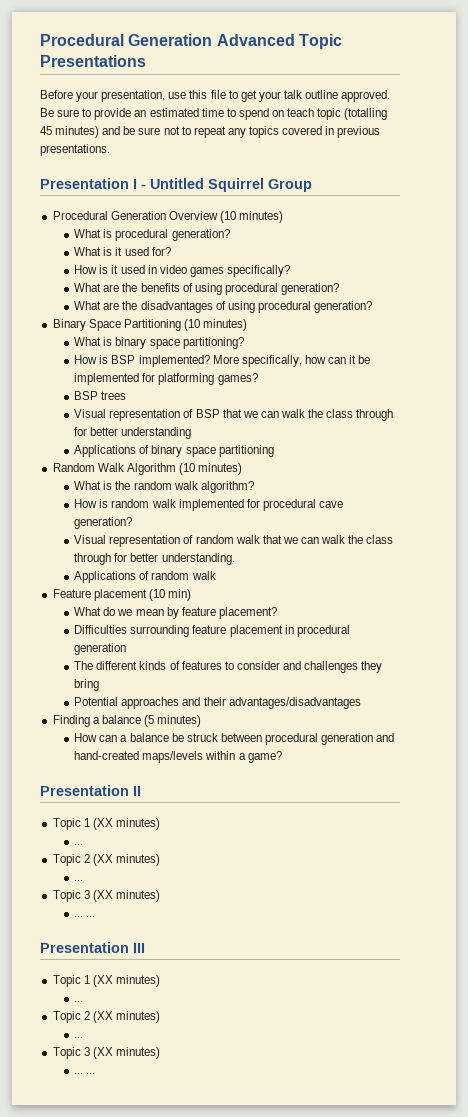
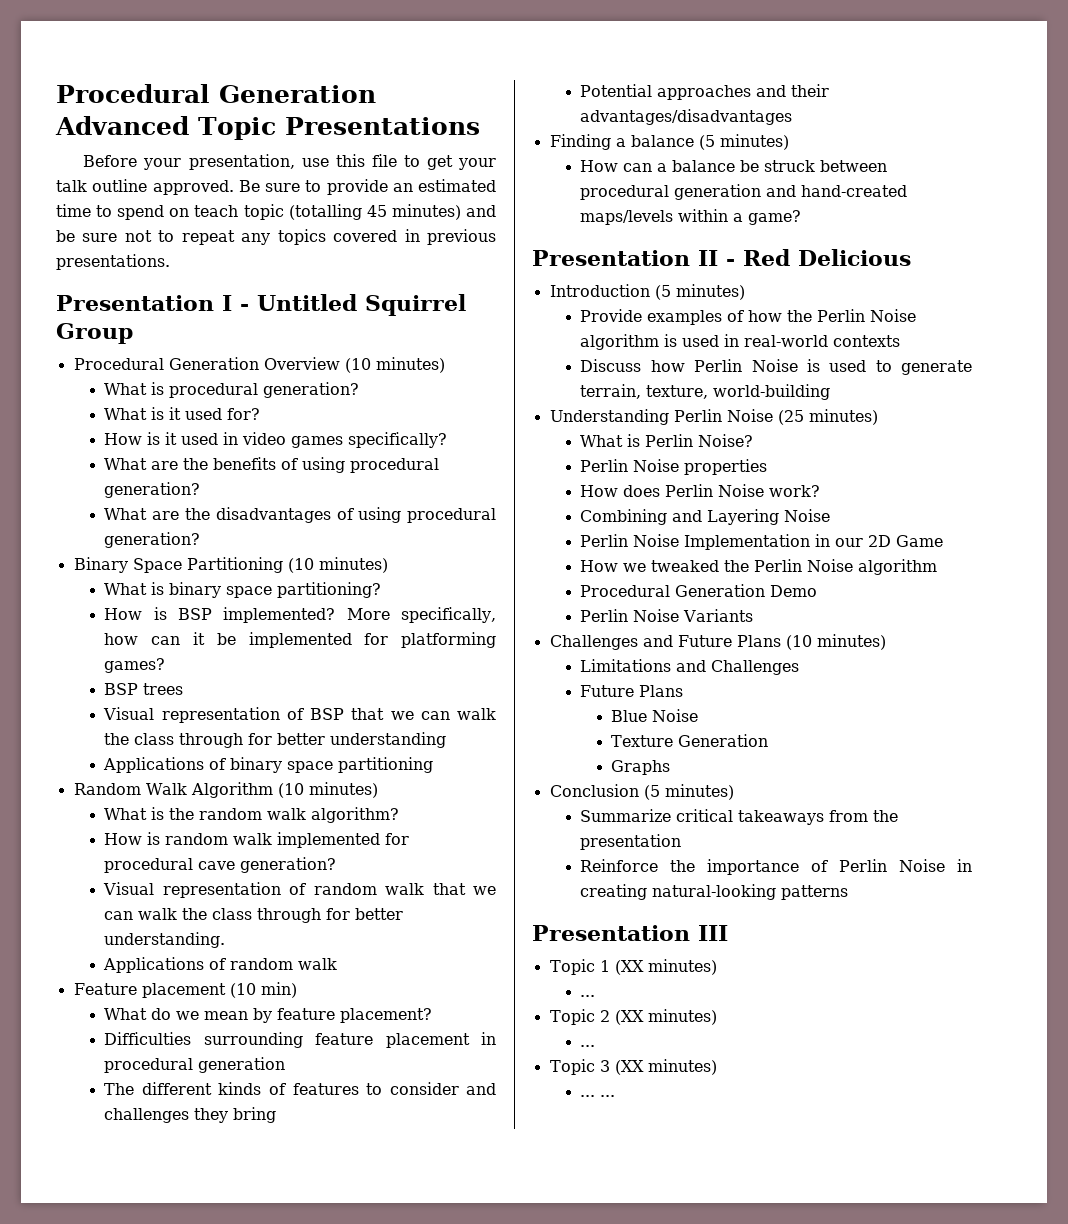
[52,818,160,830] [74,844,84,845] [52,854,160,866] [74,880,84,881] [52,890,160,902] [74,916,96,917] // Topic 1 (XX minutes) // ... // Topic 2 (XX minutes) // ... // Topic 3 (XX minutes) // ... ... -> [726,249,911,266] [549,284,745,300] [580,309,917,325] [580,334,901,350] [580,359,972,375] [580,384,831,400] [549,409,878,425] [580,434,754,447] [580,459,768,475] [580,484,821,497] [580,509,831,525] [580,534,944,550] [580,559,938,575] [580,584,818,597] [580,609,754,622] [549,634,886,650] [580,659,800,675] [580,685,684,697] [611,709,699,722] [611,734,769,747] [611,760,671,775] [549,784,734,800] [580,809,899,825] [580,834,682,850] [580,859,972,875] [580,884,849,900] - Red Delicious // Introduction (5 minutes) // Provide examples of how the Perlin Noise algorithm is used in real-world contexts // Discuss how Perlin Noise is used to generate terrain, texture, world-building // Understanding Perlin Noise (25 minutes) // What is Perlin Noise? // Perlin Noise properties // How does Perlin Noise work? // Combining and Layering Noise // Perlin Noise Implementation in our 2D Game // How we tweaked the Perlin Noise algorithm // Procedural Generation Demo // Perlin Noise Variants // Challenges and Future Plans (10 minutes) // Limitations and Challenges // Future Plans // Blue Noise // Texture Generation // Graphs // Conclusion (5 minutes) // Summarize critical takeaways from the presentation // Reinforce the importance of Perlin Noise in creating natural-looking patterns

